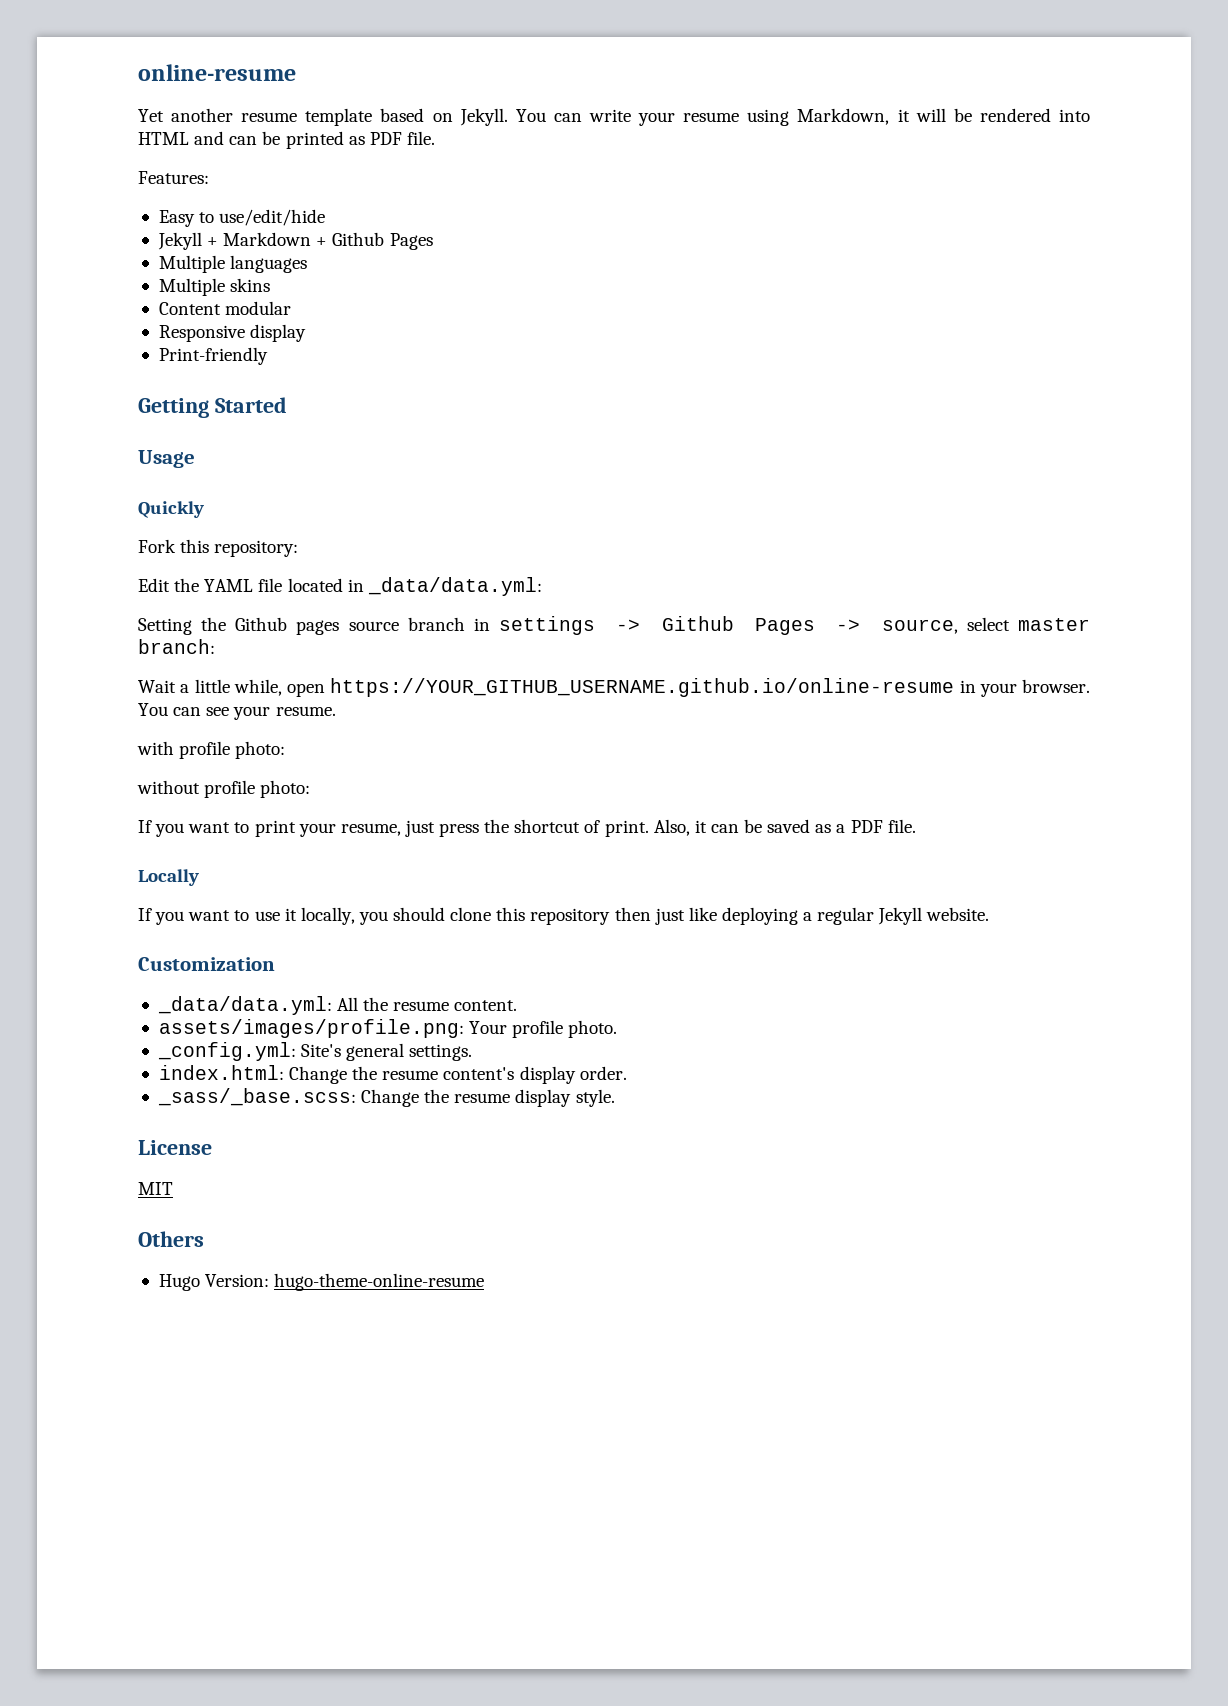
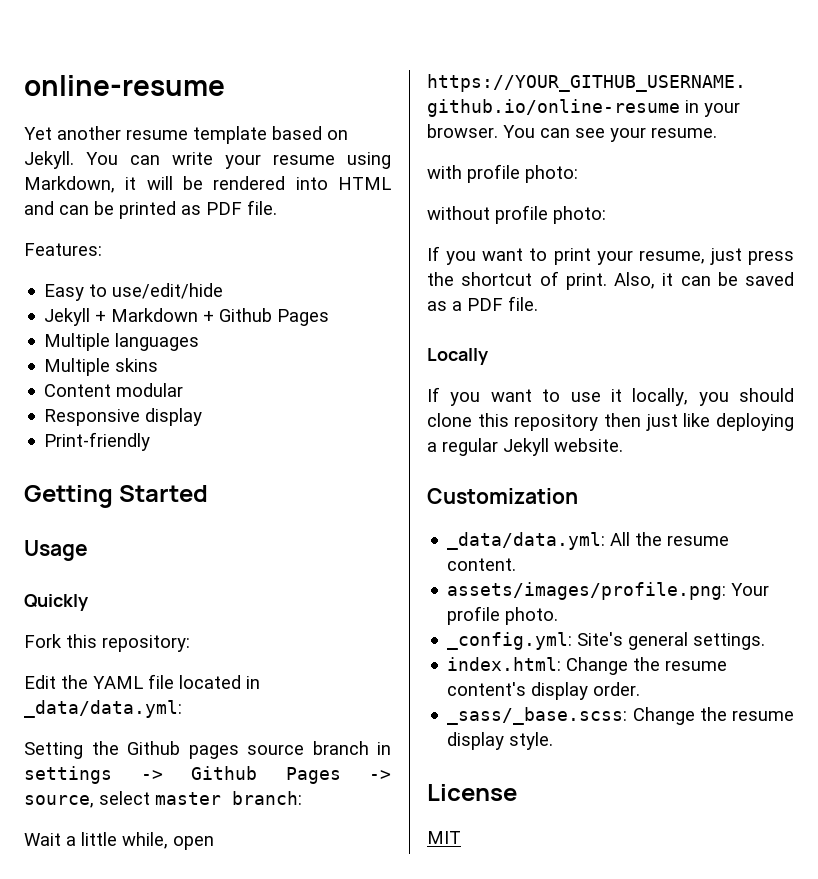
[138,1231,204,1247] [158,1273,485,1291] // Others // Hugo Version: hugo-theme-online-resume -> (461, 837) none

